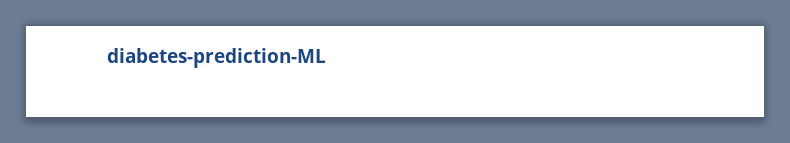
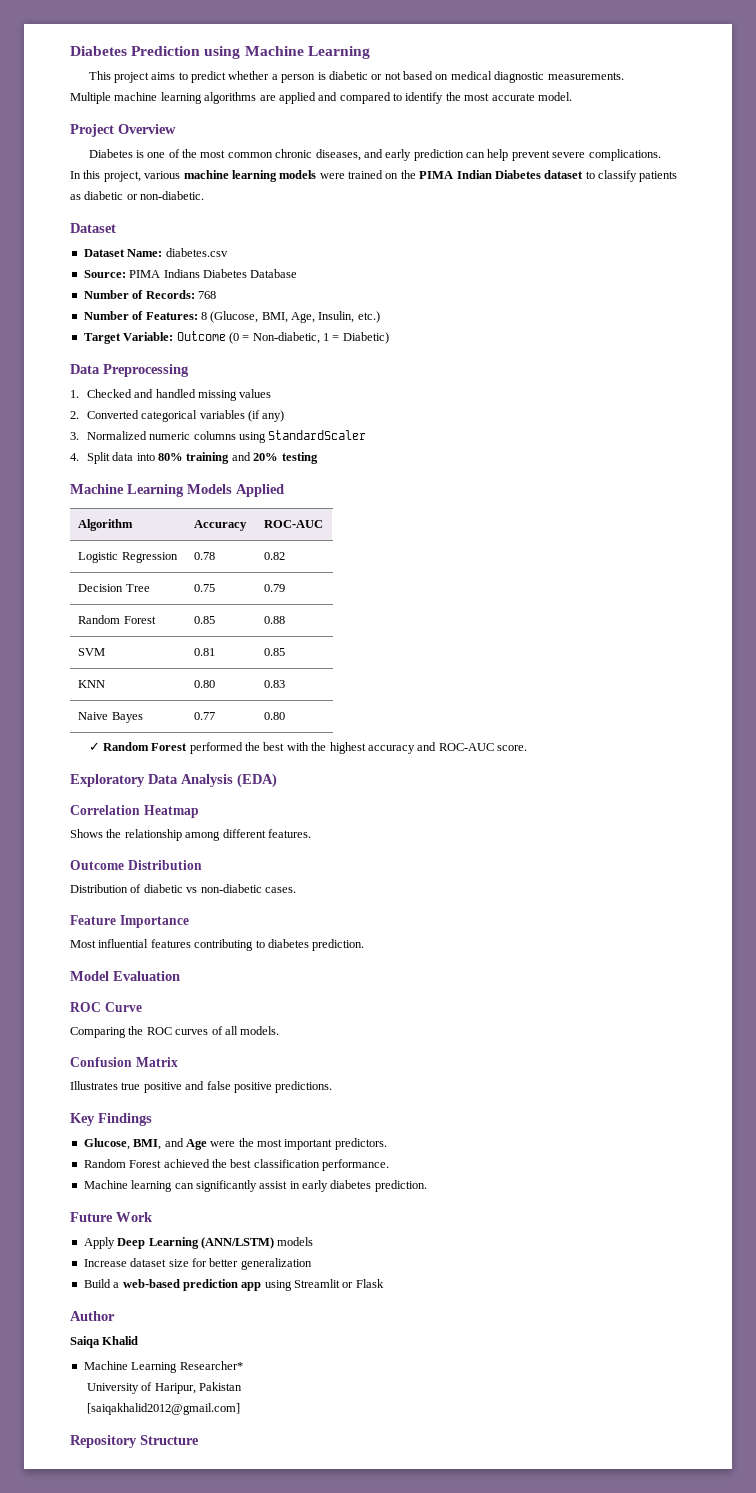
[107,48,326,68] diabetes-prediction-ML -> [70,46,370,59] [88,71,624,83] [70,92,572,104] [70,124,176,137] [88,149,661,161] [70,170,678,182] [70,191,205,200] [70,223,116,233] [83,248,228,257] [83,269,298,278] [83,290,216,299] [83,311,380,323] [83,331,389,344] [70,364,189,377] [70,389,272,401] [70,410,285,422] [70,430,367,443] [70,452,318,464] [70,484,284,497] [78,519,134,531] [194,520,248,531] [264,520,324,528] [78,552,178,563] [194,552,216,560] [264,552,286,560] [78,584,150,592] [194,584,216,592] [264,584,286,592] [78,615,156,624] [194,616,216,624] [264,616,286,624] [78,648,106,656] [194,648,216,656] [264,648,286,656] [78,680,106,688] [194,680,216,688] [264,680,286,688] [78,712,143,723] [194,712,216,720] [264,712,286,720] [88,742,528,754] [70,773,277,788] [70,805,199,818] [70,829,311,841] [70,860,202,870] [70,884,296,893] [70,915,189,928] [70,939,365,951] [70,971,180,981] [70,1002,142,1012] [70,1026,280,1038] [70,1057,178,1067] [70,1081,333,1093] [70,1113,152,1126] [83,1138,387,1150] [83,1159,389,1171] [83,1180,427,1192] [70,1212,153,1222] [83,1237,314,1249] [83,1258,312,1270] [83,1279,384,1291] [70,1311,115,1321] [70,1336,139,1348] [83,1361,243,1373] [86,1382,243,1394] [86,1403,240,1415] [70,1435,199,1448] Diabetes Prediction using Machine Learning // This project aims to predict whether a person is diabetic or not based on medical diagnostic measurements. // Multiple machine learning algorithms are applied and compared to identify the most accurate model. // Project Overview // Diabetes is one of the most common chronic diseases, and early prediction can help prevent severe complications. // In this project, various machine learning models were trained on the PIMA Indian Diabetes dataset to classify patients as diabetic or non-diabetic. // Dataset // Dataset Name: diabetes.csv // Source: PIMA Indians Diabetes Database // Number of Records: 768 // Number of Features: 8 (Glucose, BMI, Age, Insulin, etc.) // Target Variable: Outcome (0 = Non-diabetic, 1 = Diabetic) // Data Preprocessing // 1. Checked and handled missing values // 2. Converted categorical variables (if any) // 3. Normalized numeric columns using StandardScaler // 4. Split data into 80% training and 20% testing // Machine Learning Models Applied // Algorithm | Accuracy | ROC-AUC // Logistic Regression | 0.78 | 0.82 // Decision Tree | 0.75 | 0.79 // Random Forest | 0.85 | 0.88 // SVM | 0.81 | 0.85 // KNN | 0.80 | 0.83 // Naive Bayes | 0.77 | 0.80 // ✓ Random Forest performed the best with the highest accuracy and ROC-AUC score. // Exploratory Data Analysis (EDA) // Correlation Heatmap // Shows the relationship among different features. // Outcome Distribution // Distribution of diabetic vs non-diabetic cases. // Feature Importance // Most influential features contributing to diabetes prediction. // Model Evaluation // ROC Curve // Comparing the ROC curves of all models. // Confusion Matrix // Illustrates true positive and false positive predictions. // Key Findings // Glucose, BMI, and Age were the most important predictors. // Random Forest achieved the best classification performance. // Machine learning can significantly assist in early diabetes prediction. // Future Work // Apply Deep Learning (ANN/LSTM) models // Increase dataset size for better generalization // Build a web-based prediction app using Streamlit or Flask // Author // Saiqa Khalid // Machine Learning Researcher* // University of Haripur, Pakistan // [saiqakhalid2012@gmail.com] // Repository Structure

